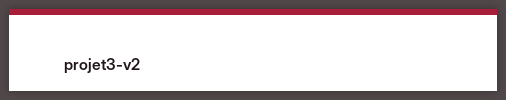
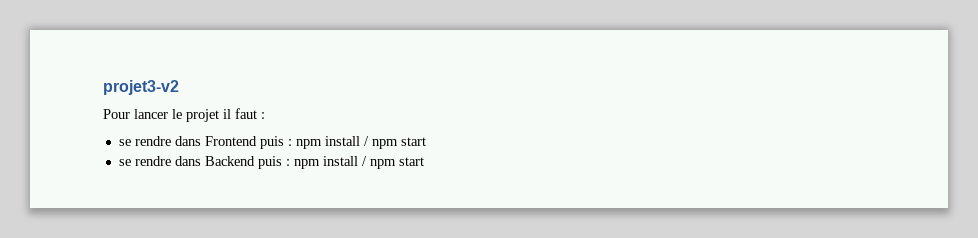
(140, 66) none -> [103,108,265,122] [118,136,426,149] [118,156,424,169] // Pour lancer le projet il faut : // se rendre dans Frontend puis : npm install / npm start // se rendre dans Backend puis : npm install / npm start

